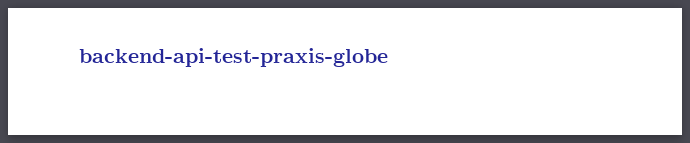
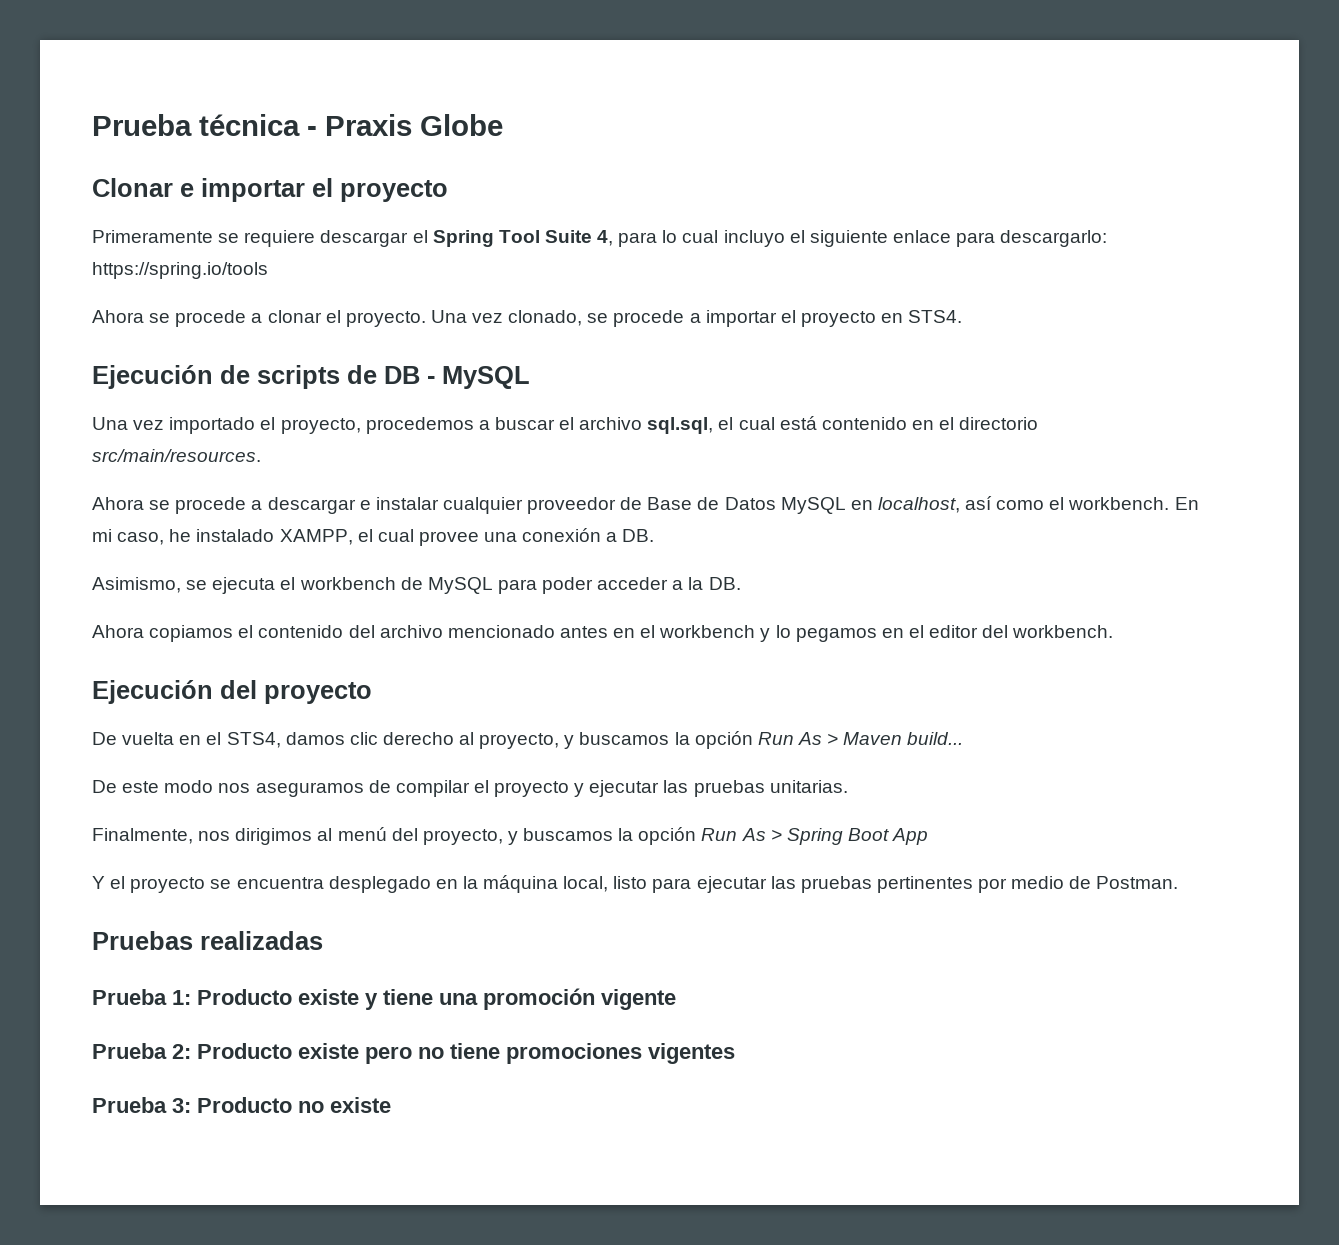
[79,48,388,67] backend-api-test-praxis-globe -> [92,114,503,136] [92,178,448,202] [92,230,1108,247] [92,262,268,279] [92,310,963,327] [92,365,530,389] [92,416,1039,434] [92,449,261,462] [92,496,1199,514] [92,528,655,546] [92,577,741,594] [92,625,1114,642] [92,680,372,704] [92,731,964,749] [92,780,848,797] [92,827,929,845] [92,875,1179,893] [92,931,323,950] [92,988,676,1010] [92,1043,735,1064] [92,1097,391,1113] Prueba técnica - Praxis Globe // Clonar e importar el proyecto // Primeramente se requiere descargar el Spring Tool Suite 4, para lo cual incluyo el siguiente enlace para descargarlo: https://spring.io/tools // Ahora se procede a clonar el proyecto. Una vez clonado, se procede a importar el proyecto en STS4. // Ejecución de scripts de DB - MySQL // Una vez importado el proyecto, procedemos a buscar el archivo sql.sql, el cual está contenido en el directorio src/main/resources. // Ahora se procede a descargar e instalar cualquier proveedor de Base de Datos MySQL en localhost, así como el workbench. En mi caso, he instalado XAMPP, el cual provee una conexión a DB. // Asimismo, se ejecuta el workbench de MySQL para poder acceder a la DB. // Ahora copiamos el contenido del archivo mencionado antes en el workbench y lo pegamos en el editor del workbench. // Ejecución del proyecto // De vuelta en el STS4, damos clic derecho al proyecto, y buscamos la opción Run As > Maven build... // De este modo nos aseguramos de compilar el proyecto y ejecutar las pruebas unitarias. // Finalmente, nos dirigimos al menú del proyecto, y buscamos la opción Run As > Spring Boot App // Y el proyecto se encuentra desplegado en la máquina local, listo para ejecutar las pruebas pertinentes por medio de Postman. // Pruebas realizadas // Prueba 1: Producto existe y tiene una promoción vigente // Prueba 2: Producto existe pero no tiene promociones vigentes // Prueba 3: Producto no existe

